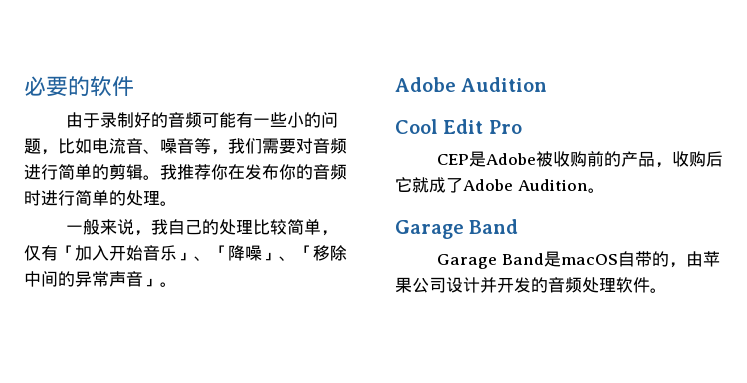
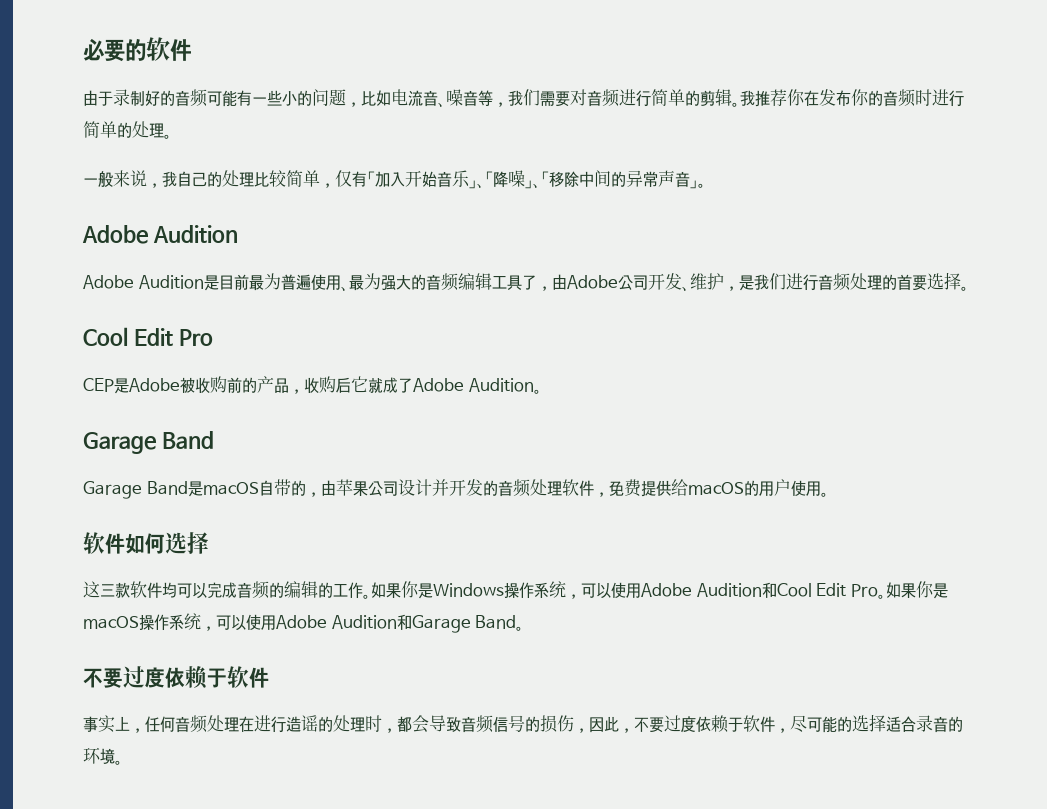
(548, 84) none -> [83,272,969,292] // Adobe Audition是目前最为普遍使用、最为强大的音频编辑工具了，由Adobe公司开发、维护，是我们进行音频处理的首要选择。
(650, 285) none -> [593,479,829,497] [83,532,209,554] [83,581,948,599] [83,613,525,633] [83,666,269,689] [83,714,963,733] [83,747,115,764] ，免费提供给macOS的用户使用。 // 软件如何选择 // 这三款软件均可以完成音频的编辑的工作。如果你是Windows操作系统，可以使用Adobe Audition和Cool Edit Pro。如果你是macOS操作系统，可以使用Adobe Audition和Garage Band。 // 不要过度依赖于软件 // 事实上，任何音频处理在进行造谣的处理时，都会导致音频信号的损伤，因此，不要过度依赖于软件，尽可能的选择适合录音的环境

